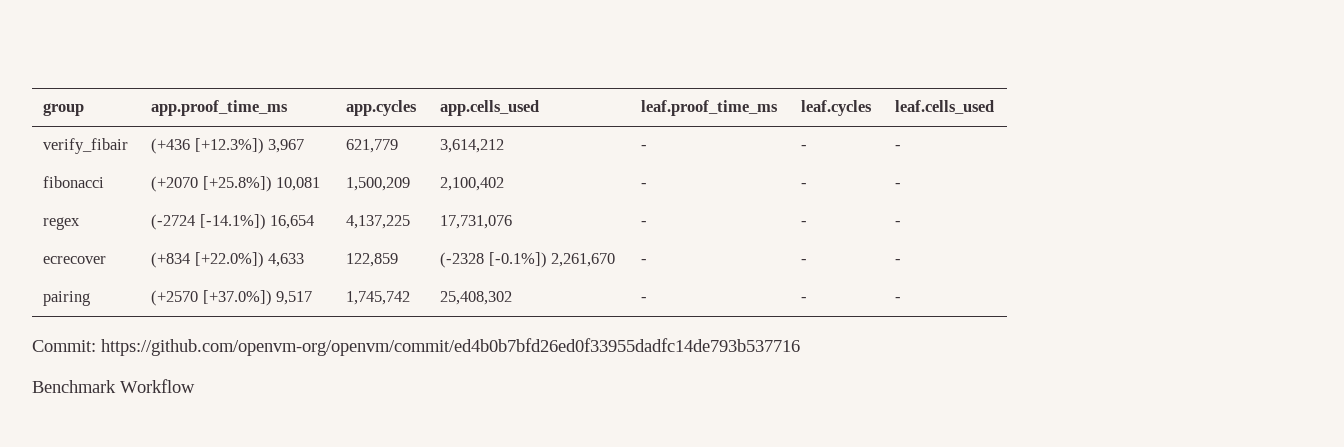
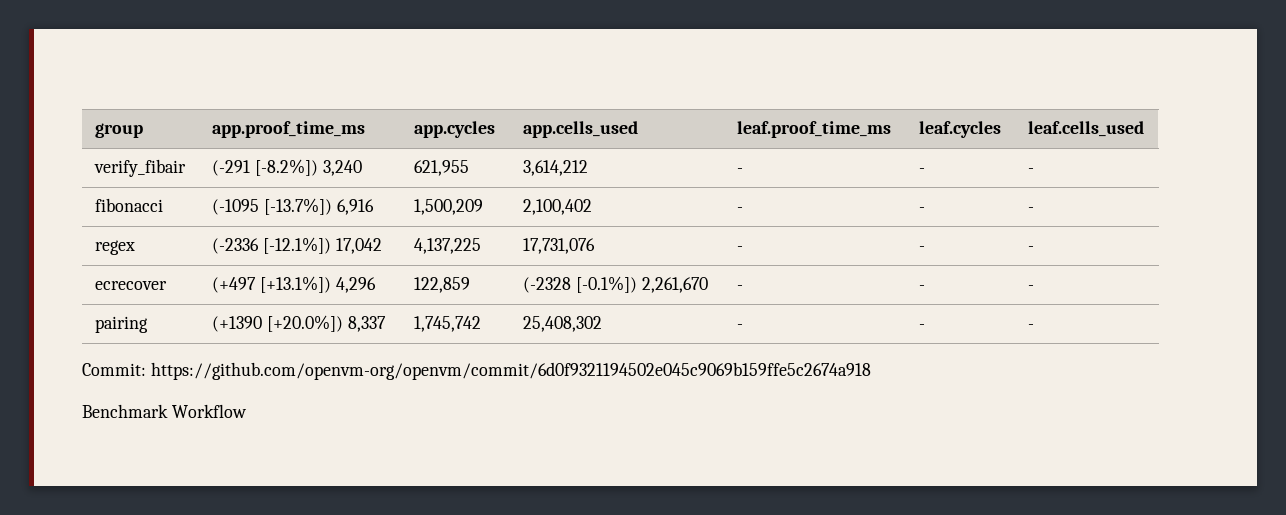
[151,138,305,154] [346,139,399,153] (+436 [+12.3%]) 3,967 | 621,779 -> [212,159,362,176] [414,160,470,176] (-291 [-8.2%]) 3,240 | 621,955
[151,176,321,192] (+2070 [+25.8%]) 10,081 -> [212,198,374,215] (-1095 [-13.7%]) 6,916
[151,214,315,230] (-2724 [-14.1%]) 16,654 -> [212,237,382,254] (-2336 [-12.1%]) 17,042
[151,252,305,268] (+834 [+22.0%]) 4,633 -> [212,276,376,293] (+497 [+13.1%]) 4,296
[151,290,313,306] (+2570 [+37.0%]) 9,517 -> [212,315,386,332] (+1390 [+20.0%]) 8,337
[101,338,800,356] https://github.com/openvm-org/openvm/commit/ed4b0b7bfd26ed0f33955dadfc14de793b537716 -> [150,362,871,380] https://github.com/openvm-org/openvm/commit/6d0f9321194502e045c9069b159ffe5c2674a918

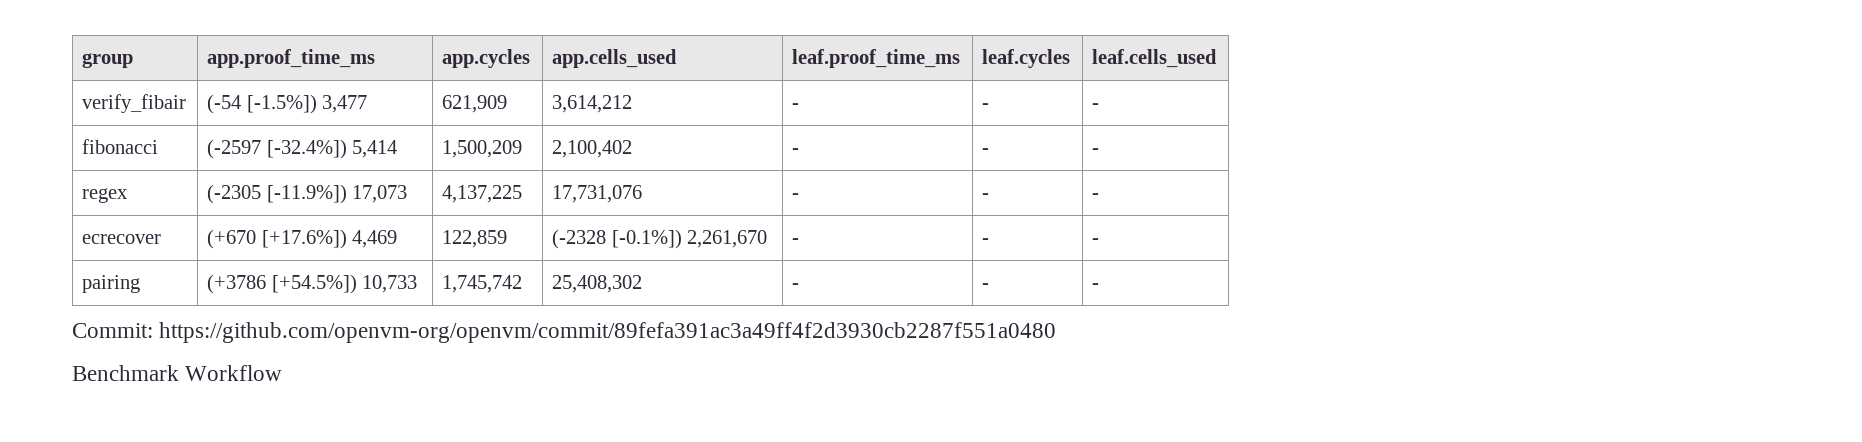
[212,159,362,176] [414,160,470,176] (-291 [-8.2%]) 3,240 | 621,955 -> [207,94,368,114] [442,95,508,113] (-54 [-1.5%]) 3,477 | 621,909
[212,198,374,215] (-1095 [-13.7%]) 6,916 -> [207,139,398,159] (-2597 [-32.4%]) 5,414
[212,237,382,254] (-2336 [-12.1%]) 17,042 -> [207,184,408,204] (-2305 [-11.9%]) 17,073
[212,276,376,293] (+497 [+13.1%]) 4,296 -> [207,229,398,249] (+670 [+17.6%]) 4,469
[212,315,386,332] (+1390 [+20.0%]) 8,337 -> [207,274,418,294] (+3786 [+54.5%]) 10,733
[150,362,871,380] https://github.com/openvm-org/openvm/commit/6d0f9321194502e045c9069b159ffe5c2674a918 -> [159,322,1057,343] https://github.com/openvm-org/openvm/commit/89fefa391ac3a49ff4f2d3930cb2287f551a0480

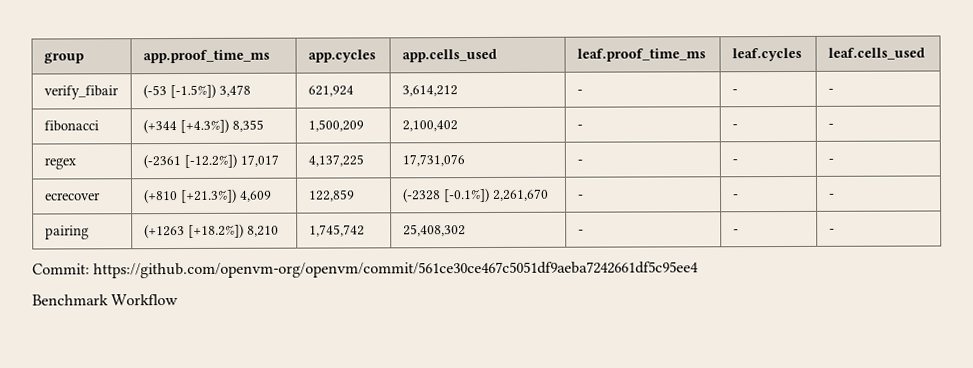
[207,94,368,114] [442,95,508,113] (-54 [-1.5%]) 3,477 | 621,909 -> [142,83,251,99] [307,85,354,97] (-53 [-1.5%]) 3,478 | 621,924
[207,139,398,159] (-2597 [-32.4%]) 5,414 -> [142,118,264,134] (+344 [+4.3%]) 8,355
[207,184,408,204] (-2305 [-11.9%]) 17,073 -> [142,153,279,169] (-2361 [-12.2%]) 17,017
[207,229,398,249] (+670 [+17.6%]) 4,469 -> [143,188,272,204] (+810 [+21.3%]) 4,609
[207,274,418,294] (+3786 [+54.5%]) 10,733 -> [143,223,279,239] (+1263 [+18.2%]) 8,210
[159,322,1057,343] https://github.com/openvm-org/openvm/commit/89fefa391ac3a49ff4f2d3930cb2287f551a0480 -> [93,261,700,279] https://github.com/openvm-org/openvm/commit/561ce30ce467c5051df9aeba7242661df5c95ee4

